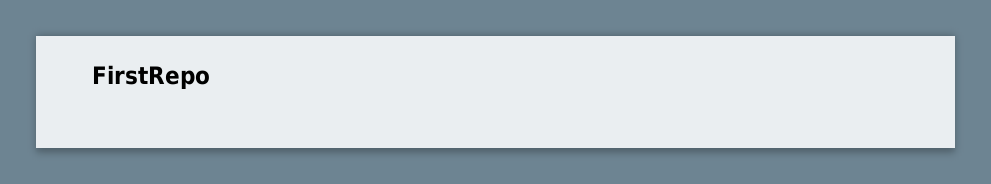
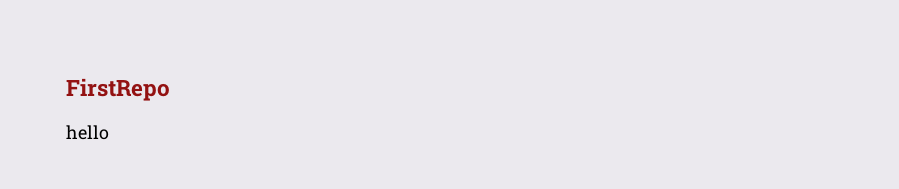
(210, 77) none -> [66,125,109,140] // hello

